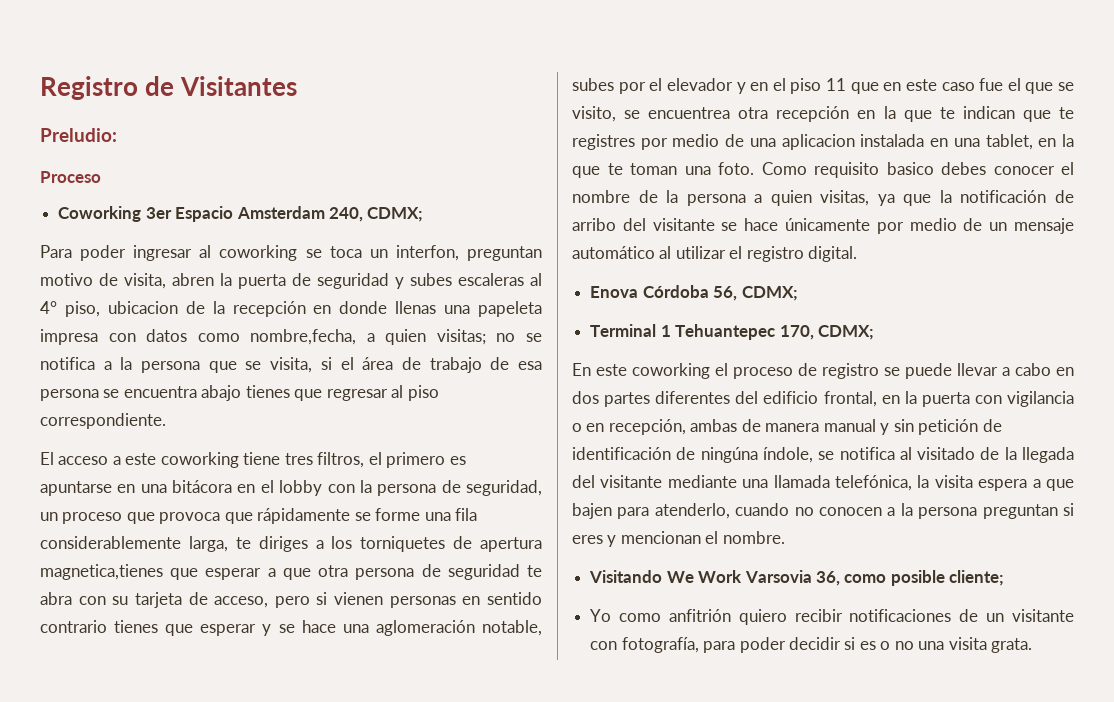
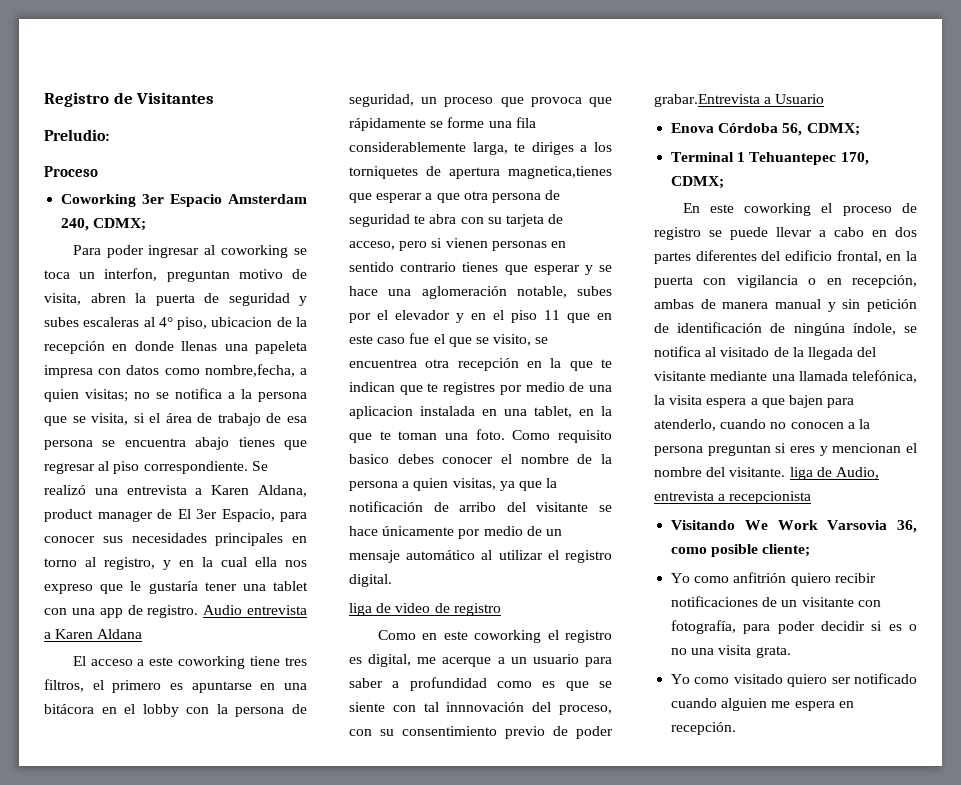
(166, 421) none -> [251,461,268,471] [44,485,307,497] [44,509,307,522] [44,533,307,546] [44,557,307,570] [44,581,308,594] [44,605,307,618] [44,629,143,639] Se realizó una entrevista a Karen Aldana, product manager de El 3er Espacio, para conocer sus necesidades principales en torno al registro, y en la cual ella nos expreso que le gustaría tener una tablet con una app de registro. Audio entrevista a Karen Aldana
(858, 254) none -> [349,603,501,616] [377,630,612,643] [349,654,612,667] [349,677,612,691] [349,702,612,715] [349,726,613,739] [654,94,825,107] // liga de video de registro // Como en este coworking el registro es digital, me acerque a un usuario para saber a profundidad como es que se siente con tal innnovación del proceso, con su consentimiento previo de poder grabar.Entrevista a Usuario
[722,531,785,544] nombre. -> [654,467,879,480] [654,491,812,504] nombre del visitante. liga de Audio, entrevista a recepcionista
(1033, 645) none -> [671,673,917,687] [671,698,854,711] [671,722,737,735] // Yo como visitado quiero ser notificado cuando alguien me espera en recepción.

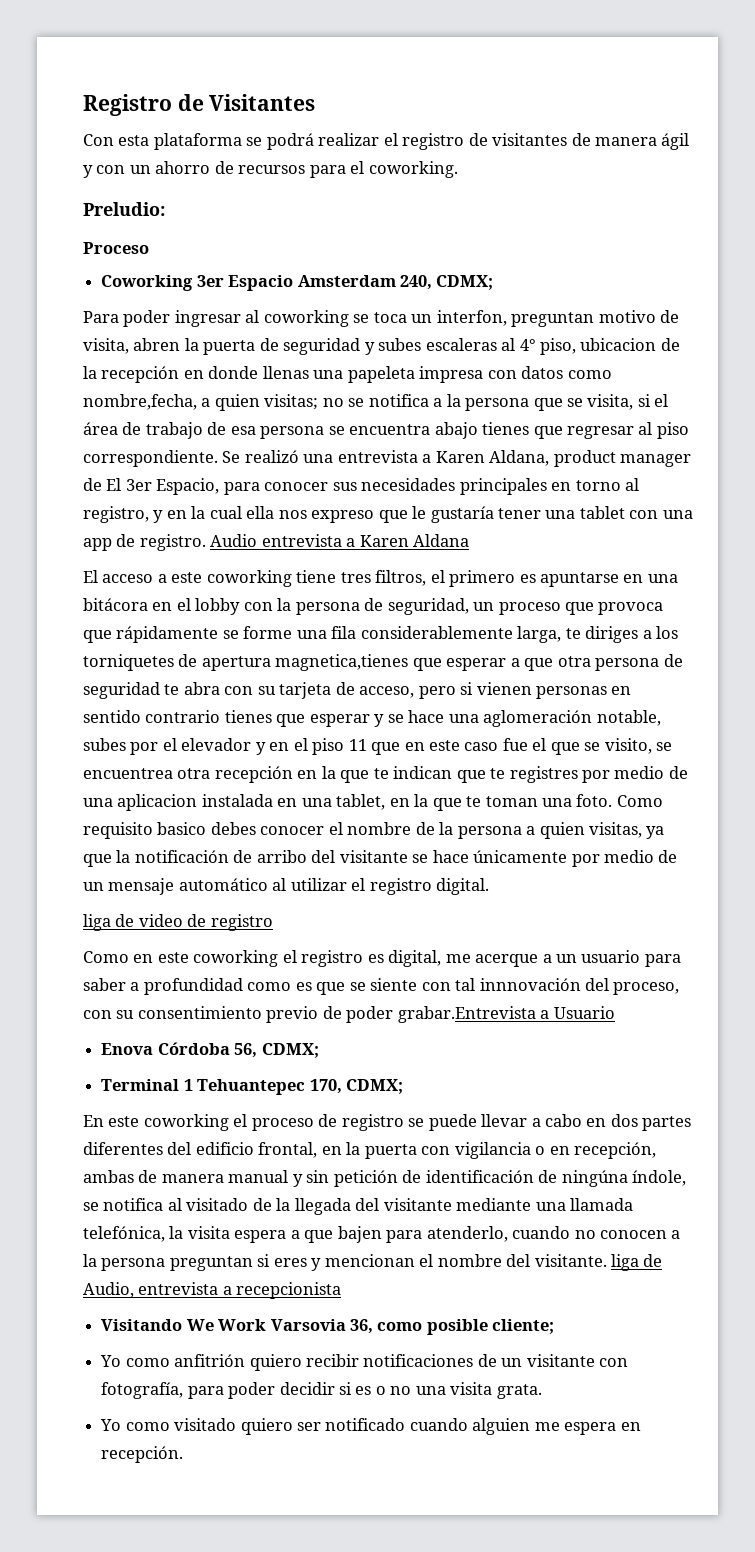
(215, 98) none -> [83,133,690,150] [83,161,458,178] // Con esta plataforma se podrá realizar el registro de visitantes de manera ágil y con un ahorro de recursos para el coworking.

